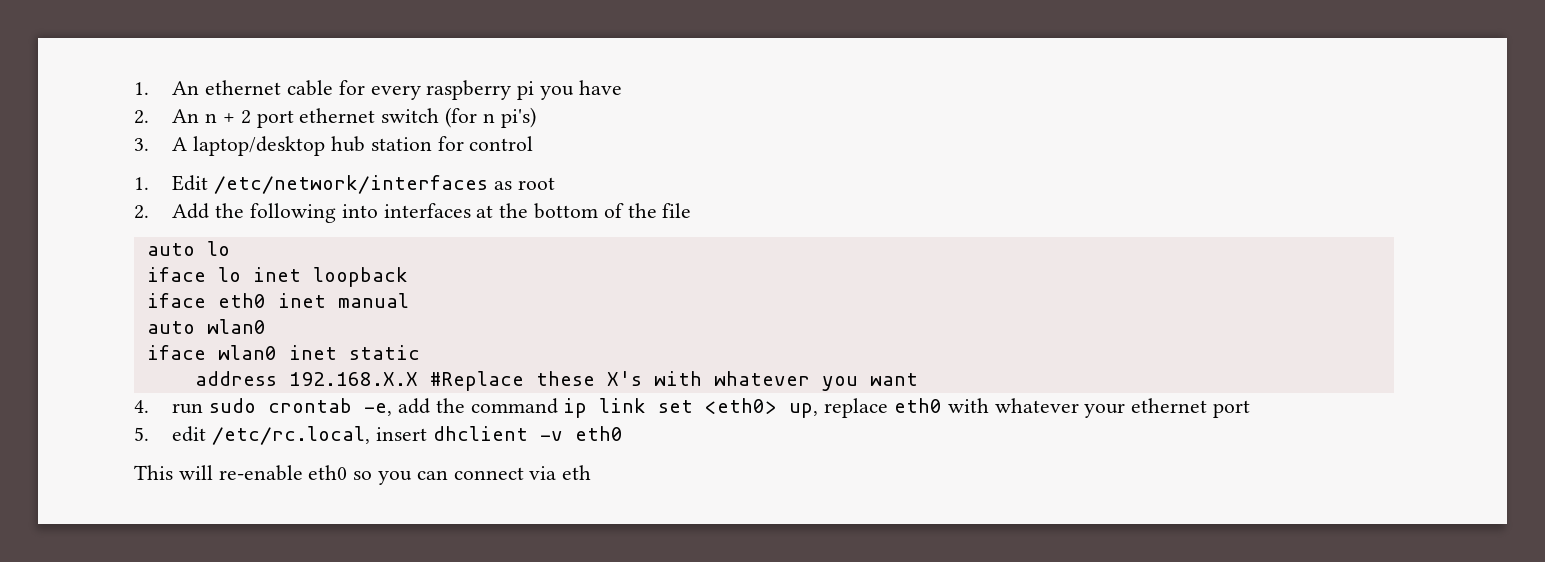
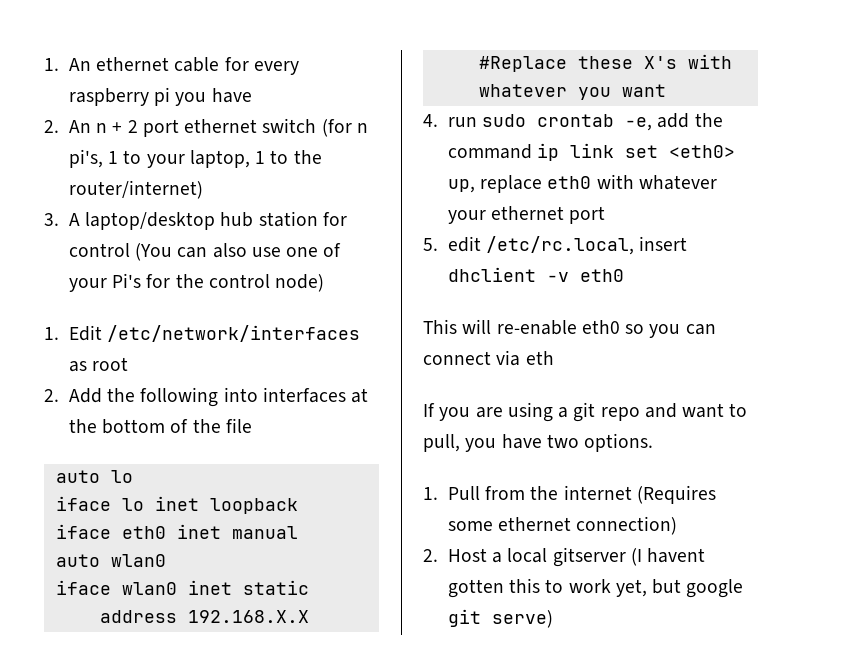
[500,107,536,128] pi's) -> [68,149,322,168] [68,180,203,199] pi's, 1 to your laptop, 1 to the router/internet)
(534, 143) none -> [135,243,342,261] [68,273,325,292] (You can also use one of your Pi's for the control node)
(592, 472) none -> [423,402,748,422] [423,433,654,452] [423,485,716,504] [447,516,678,535] [423,547,706,567] [447,578,744,598] [447,609,553,628] // If you are using a git repo and want to pull, you have two options. // 1. Pull from the internet (Requires some ethernet connection) // 2. Host a local gitserver (I havent gotten this to work yet, but google git serve)

